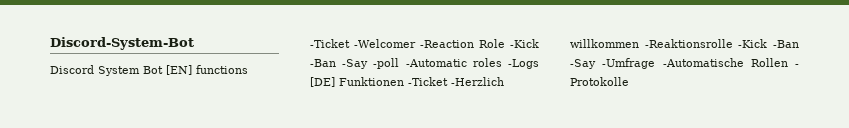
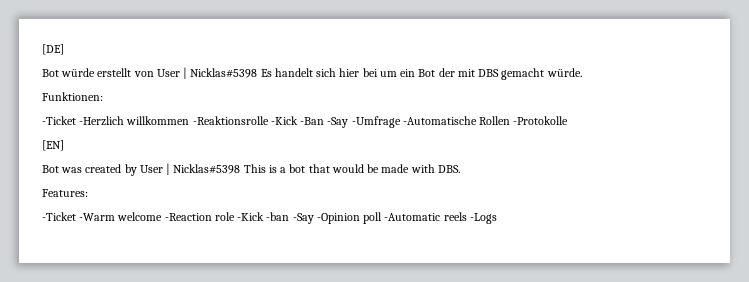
[50,37,194,50] [50,65,248,76] [310,39,539,48] [310,58,539,69] [310,77,404,87] Discord-System-Bot // Discord System Bot [EN] functions -Ticket -Welcomer -Reaction Role -Kick -Ban -Say -poll -Automatic roles -Logs [DE] Funktionen -> [42,44,64,55] [42,67,582,80] [42,92,103,101] [DE] // Bot würde erstellt von User | Nicklas#5398 Es handelt sich hier bei um ein Bot der mit DBS gemacht würde. // Funktionen: //
[795,64,799,67] [570,77,629,86] - Protokolle -> [513,116,569,125] [42,140,64,151] [42,163,460,176] [42,189,88,197] [42,212,497,224] -Protokolle // [EN] // Bot was created by User | Nicklas#5398 This is a bot that would be made with DBS. // Features: // -Ticket -Warm welcome -Reaction role -Kick -ban -Say -Opinion poll -Automatic reels -Logs

